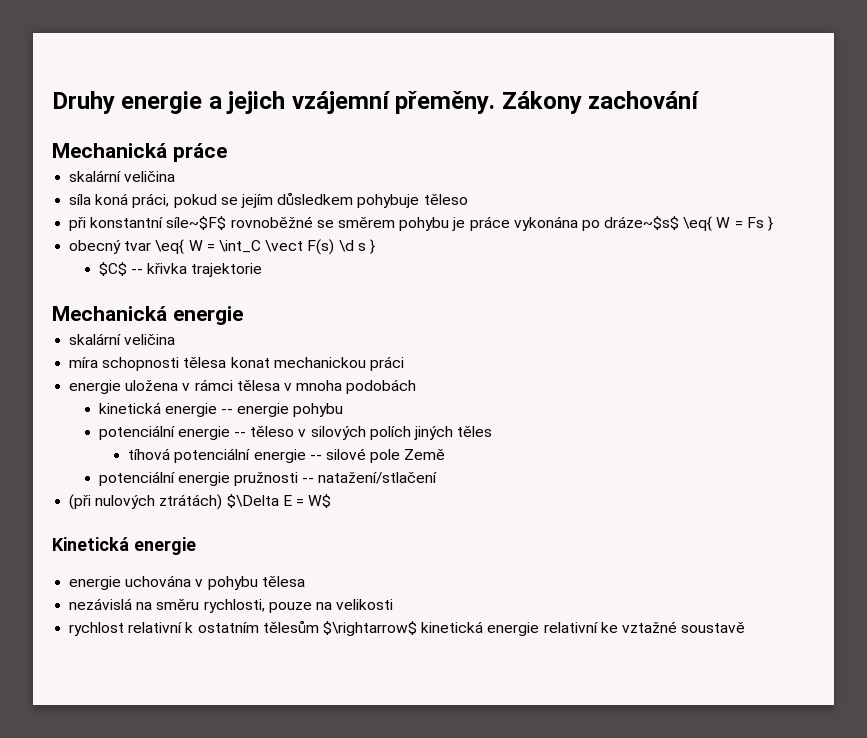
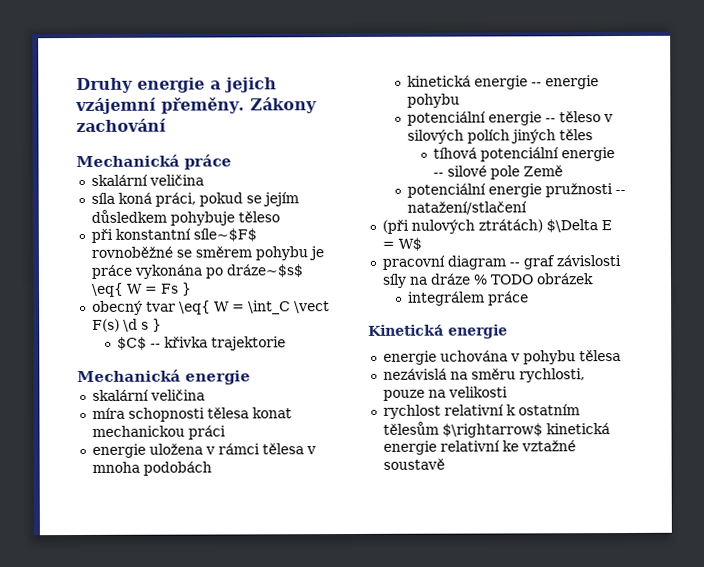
(332, 501) none -> [381,255,621,270] [381,273,594,288] [408,291,530,306] // pracovní diagram -- graf závislosti síly na dráze % TODO obrázek // integrálem práce

